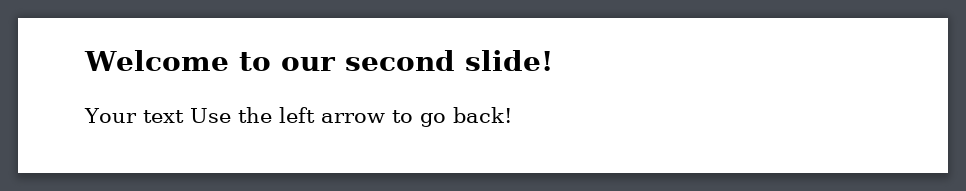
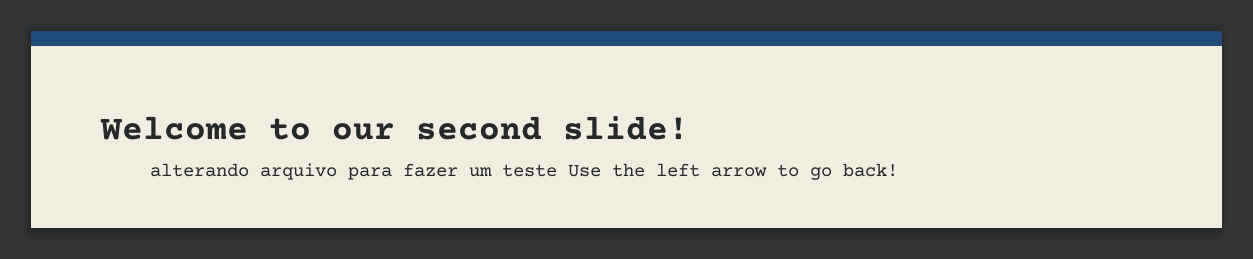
[84,108,184,123] Your text -> [149,163,557,180] alterando arquivo para fazer um teste

